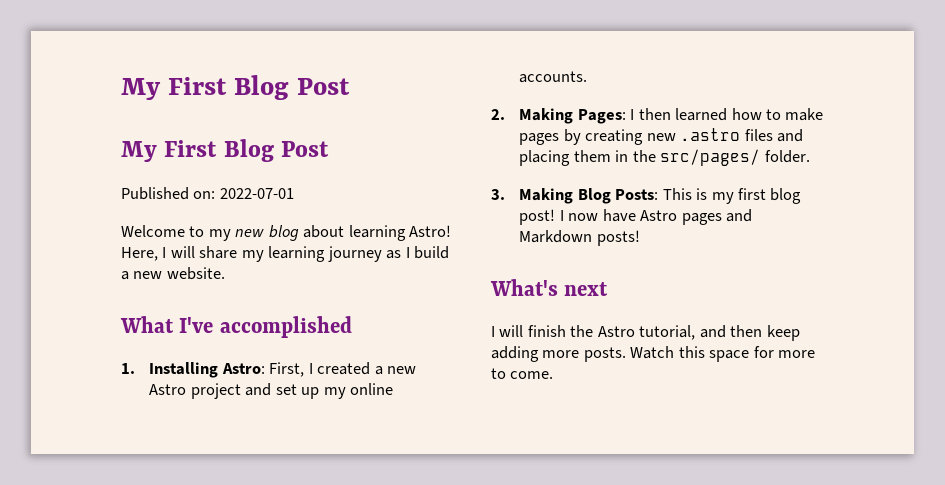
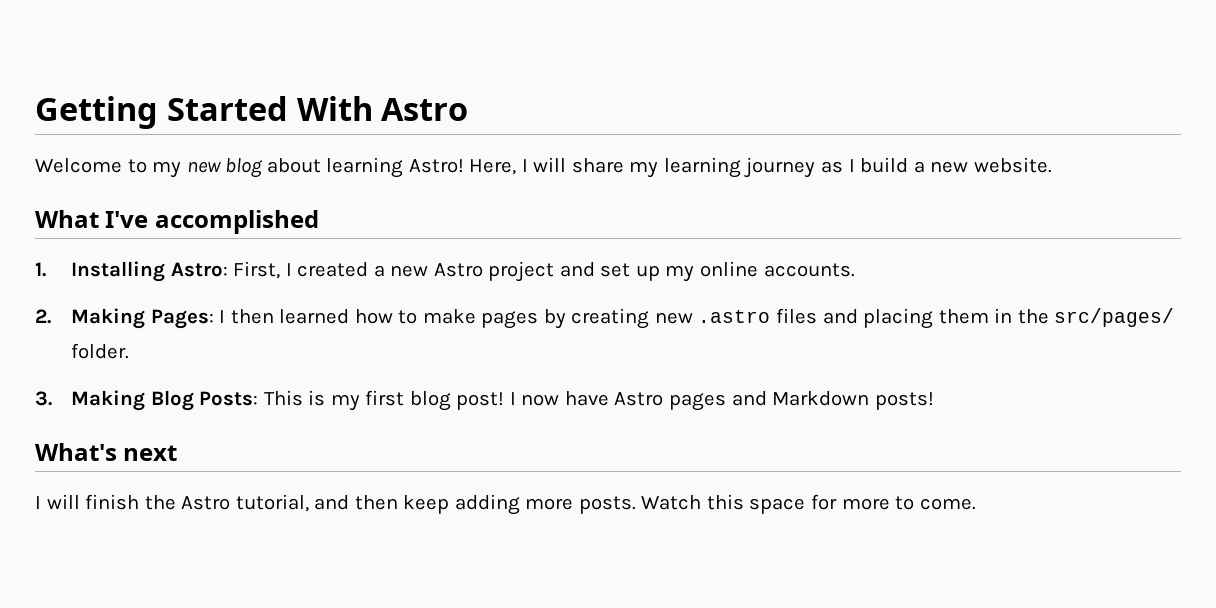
[121,75,351,100] [121,139,329,162] [121,187,294,200] My First Blog Post // My First Blog Post // Published on: 2022-07-01 -> [35,96,469,129] Getting Started With Astro

